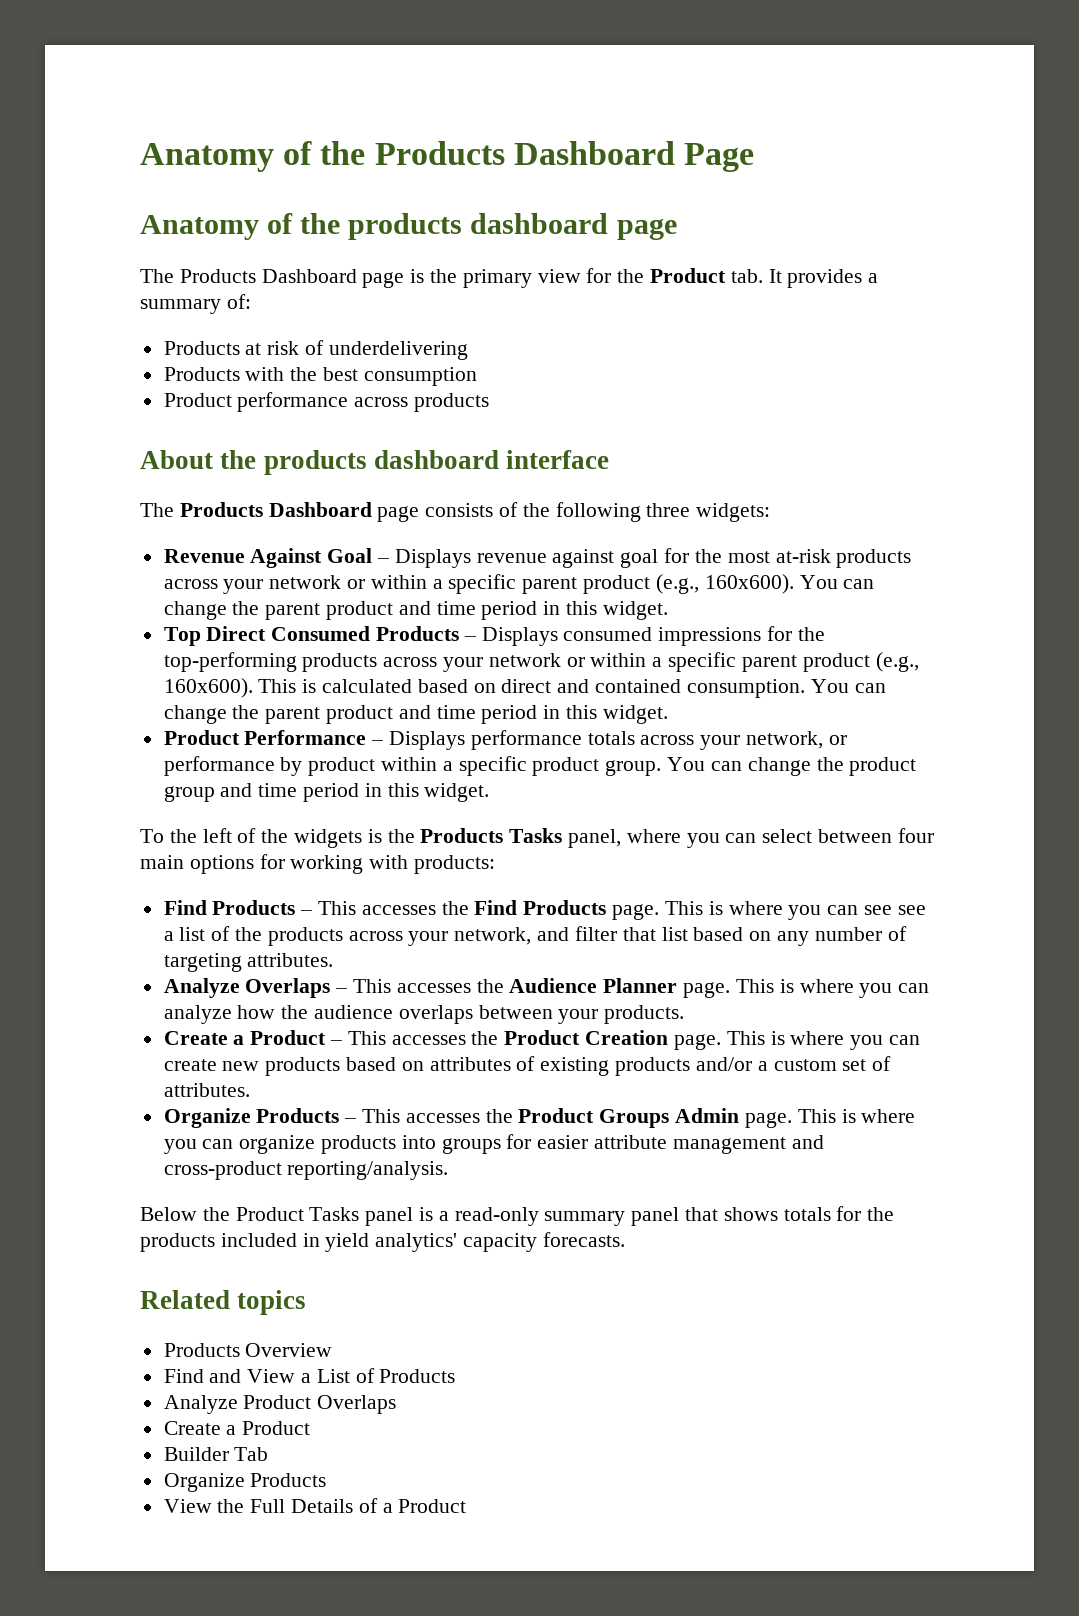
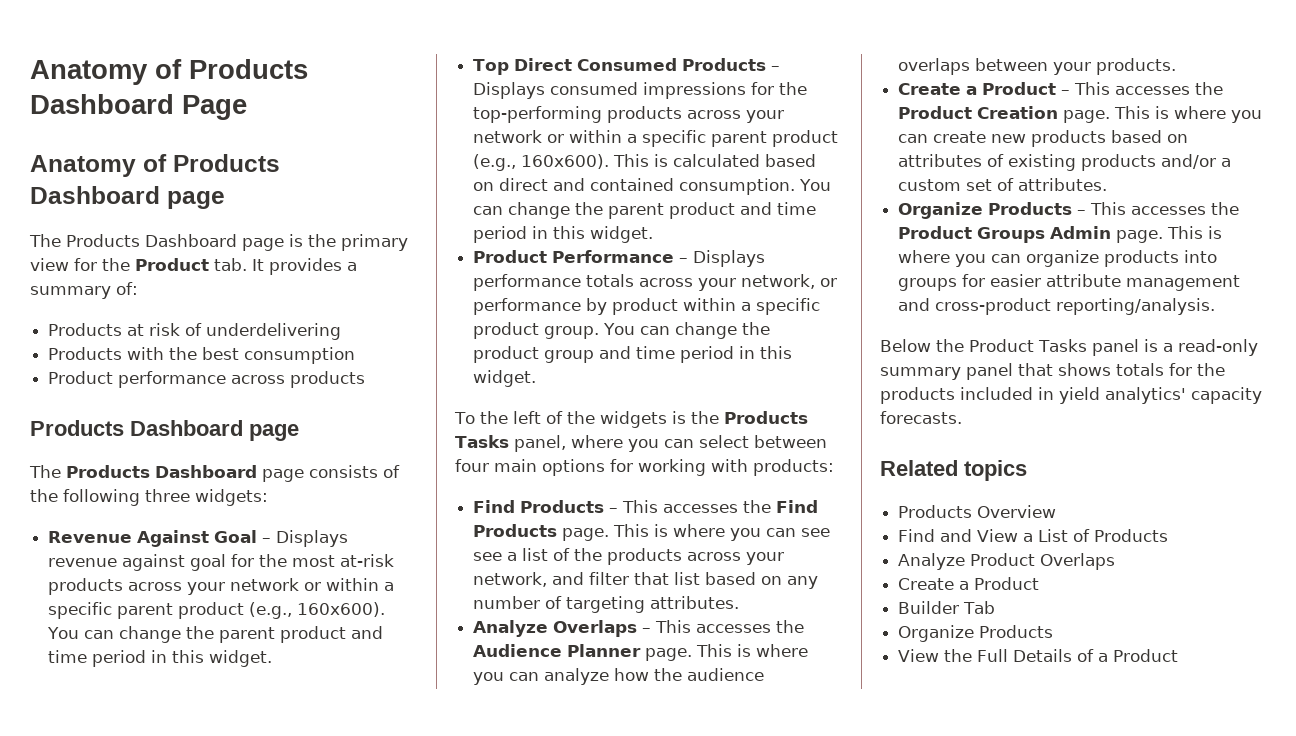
[140,141,366,172] Anatomy of the -> [30,59,182,85] Anatomy of
[300,213,609,240] the products dashboard -> [173,154,280,172] [30,186,160,204] Products Dashboard
[140,450,610,475] About the products dashboard interface -> [30,420,299,441] Products Dashboard page

